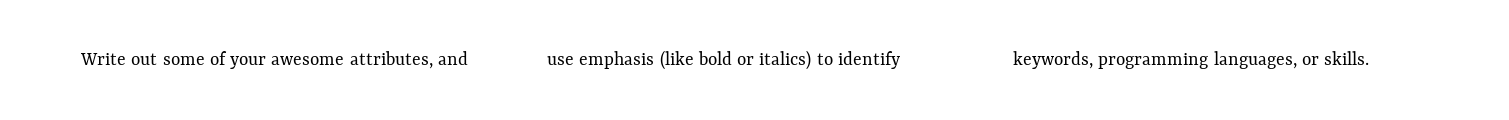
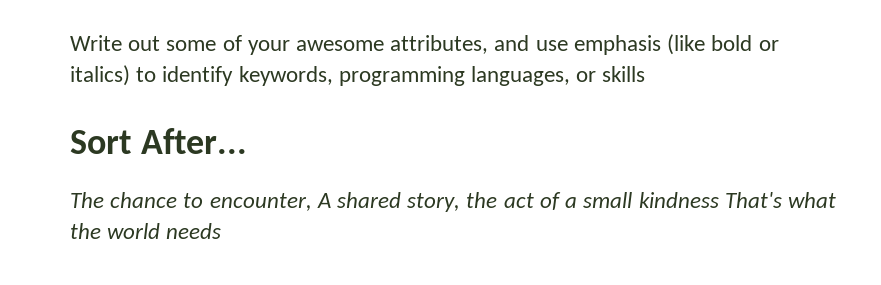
[1324,51,1370,65] skills. -> [602,66,646,82] [70,128,247,154] [70,192,836,212] [70,223,222,239] skills // Sort After... // The chance to encounter, A shared story, the act of a small kindness That's what the world needs

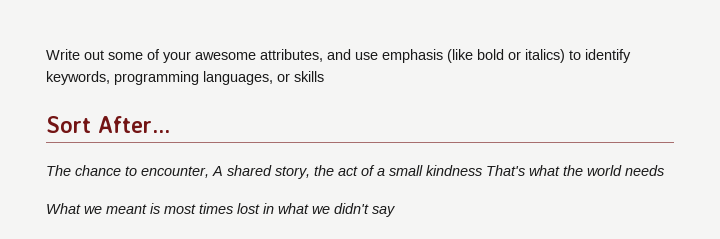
(222, 231) none -> [46,203,395,217] // What we meant is most times lost in what we didn't say

